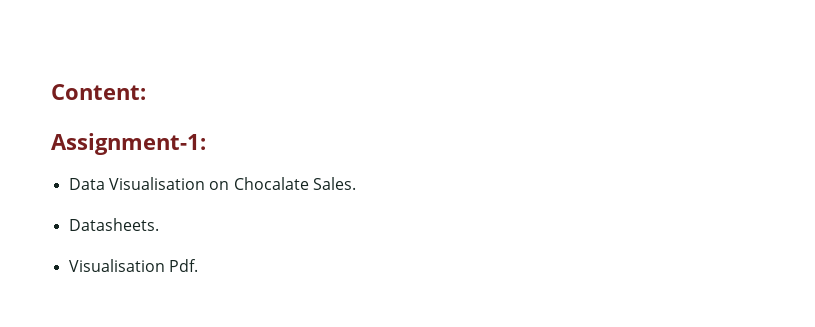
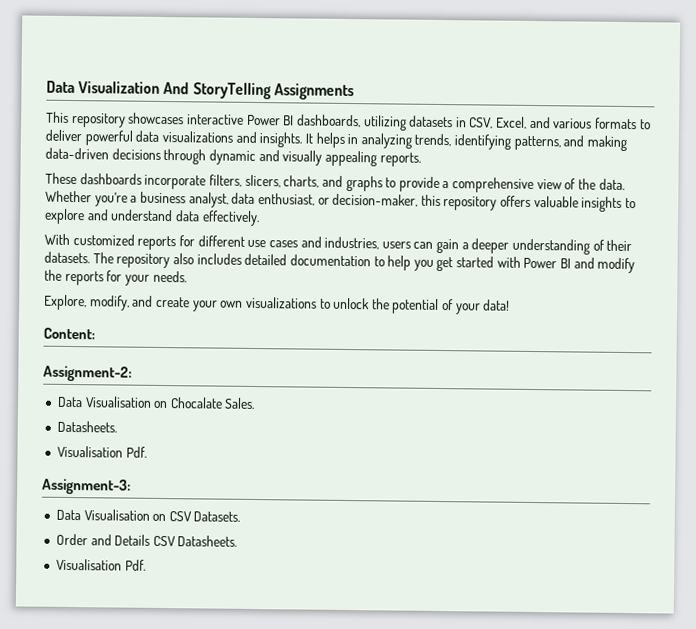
(51, 92) none -> [46,80,354,101] [46,111,651,131] [45,129,628,152] [45,147,421,167] [45,172,625,194] [45,190,637,212] [44,208,260,227] [44,233,633,255] [44,251,636,274] [44,269,187,286] [44,294,511,315] Data Visualization And StoryTelling Assignments // This repository showcases interactive Power BI dashboards, utilizing datasets in CSV, Excel, and various formats to deliver powerful data visualizations and insights. It helps in analyzing trends, identifying patterns, and making data-driven decisions through dynamic and visually appealing reports. // These dashboards incorporate filters, slicers, charts, and graphs to provide a comprehensive view of the data. Whether you’re a business analyst, data enthusiast, or decision-maker, this repository offers valuable insights to explore and understand data effectively. // With customized reports for different use cases and industries, users can gain a deeper understanding of their datasets. The repository also includes detailed documentation to help you get started with Power BI and modify the reports for your needs. // Explore, modify, and create your own visualizations to unlock the potential of your data! //
[51,133,206,155] Assignment-1: -> [43,365,132,382] Assignment-2:
(198, 265) none -> [42,478,131,495] [55,509,241,522] [55,533,238,547] [55,558,146,571] // Assignment-3: // Data Visualisation on CSV Datasets. // Order and Details CSV Datasheets. // Visualisation Pdf.

